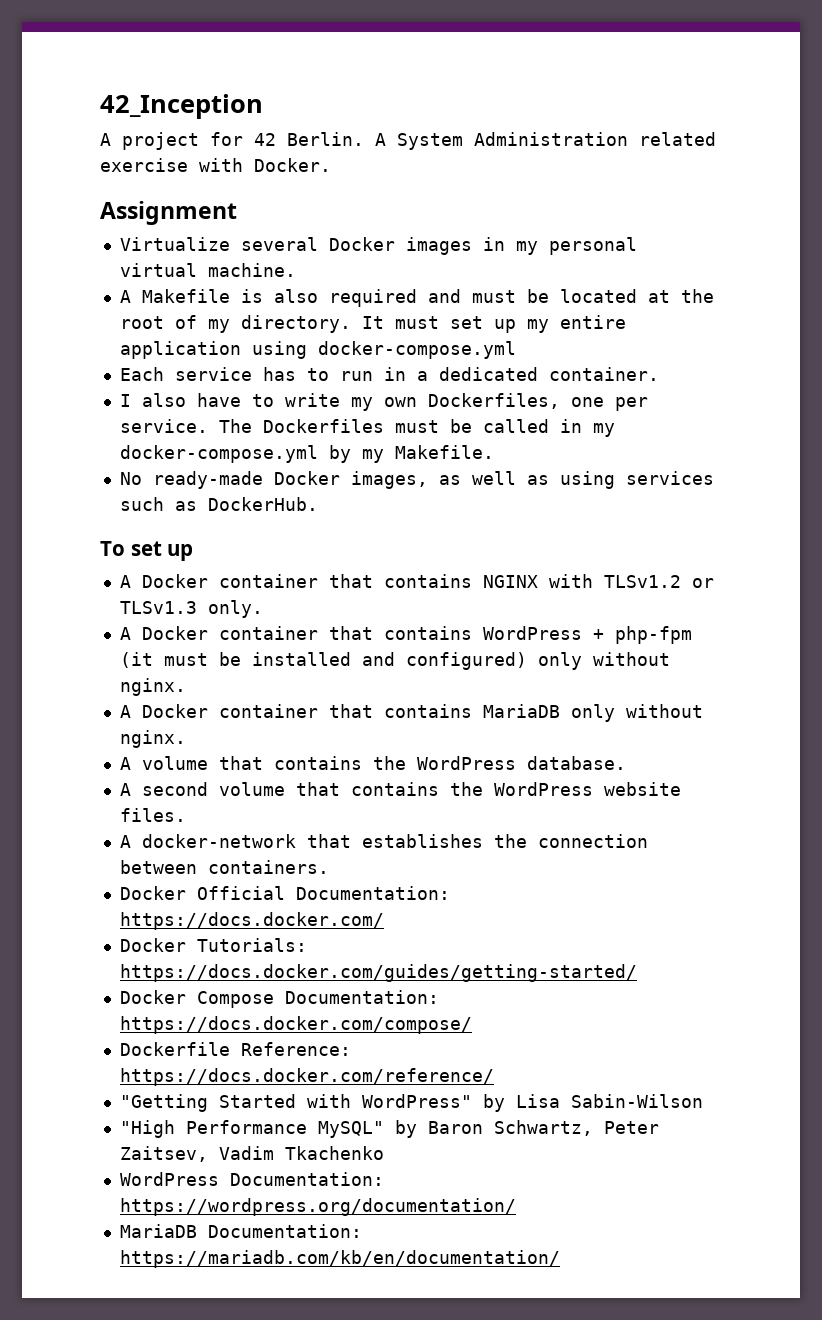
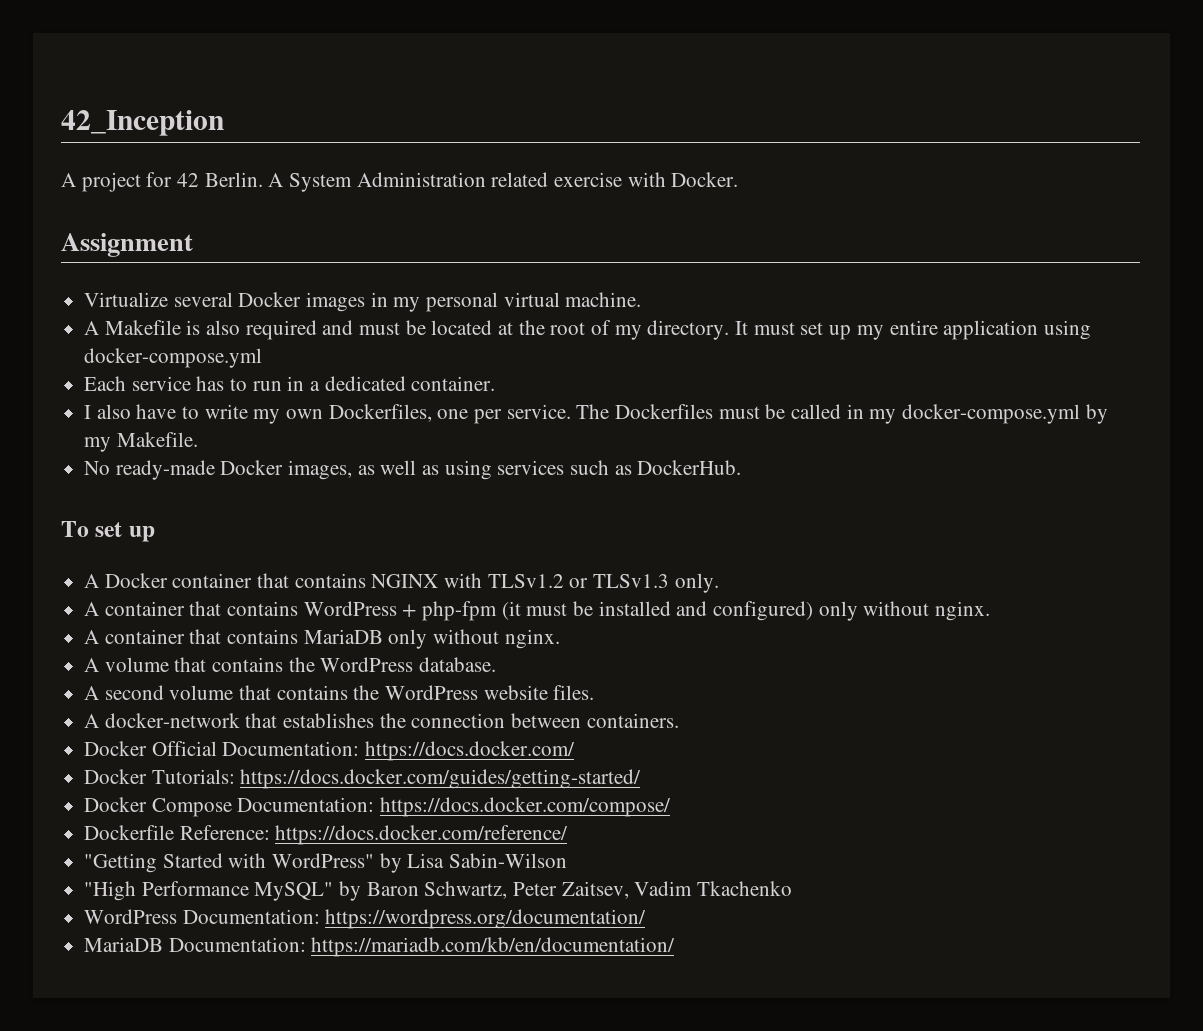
[141,626,208,640] Docker -> (100, 609) none
[141,704,208,718] Docker -> (100, 637) none

